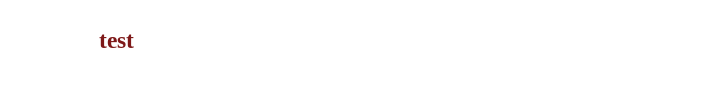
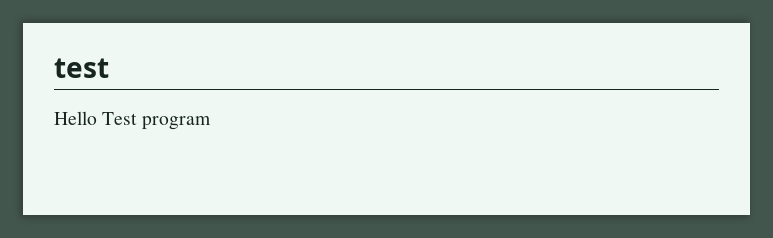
(134, 41) none -> [54,111,211,130] // Hello Test program

